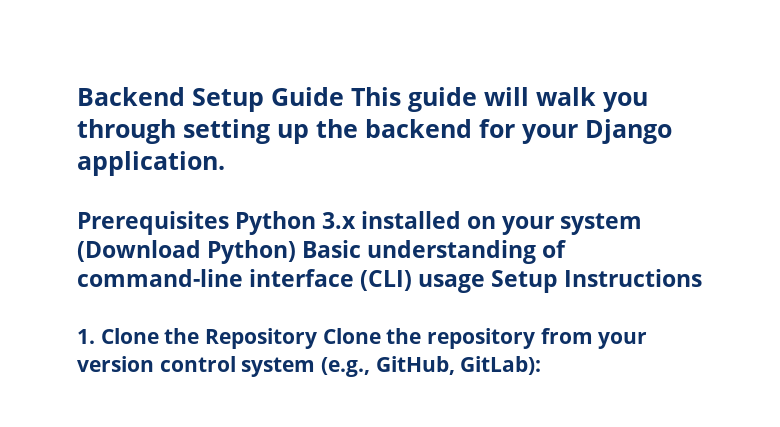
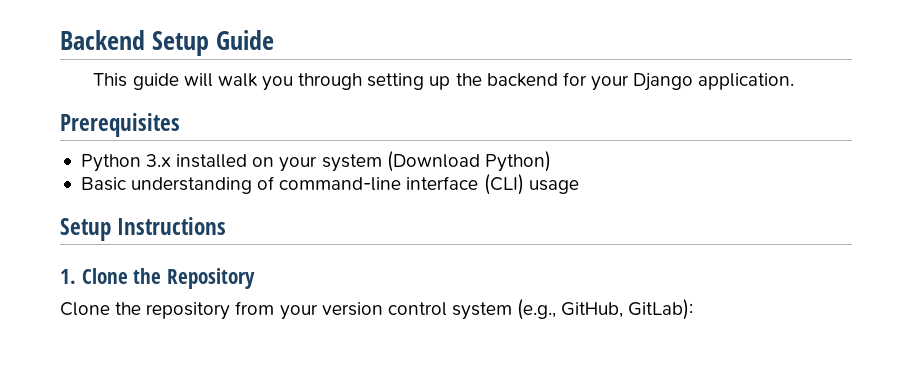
(344, 96) none -> (274, 40) //
(229, 223) none -> (180, 125) //
(297, 252) none -> (551, 161) //
(486, 283) none -> (579, 187) //
(318, 338) none -> (255, 278) //

